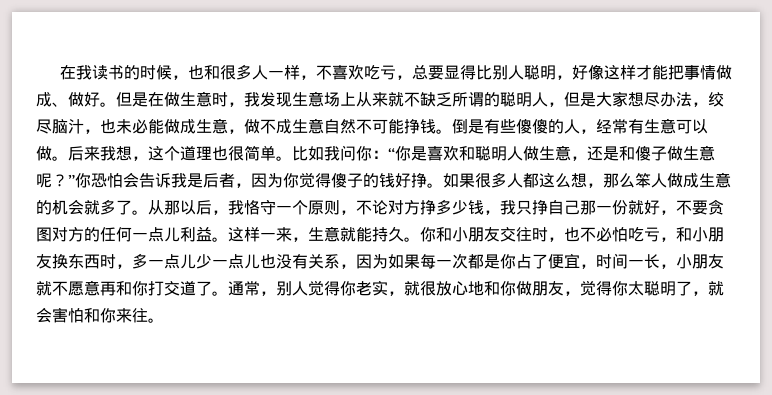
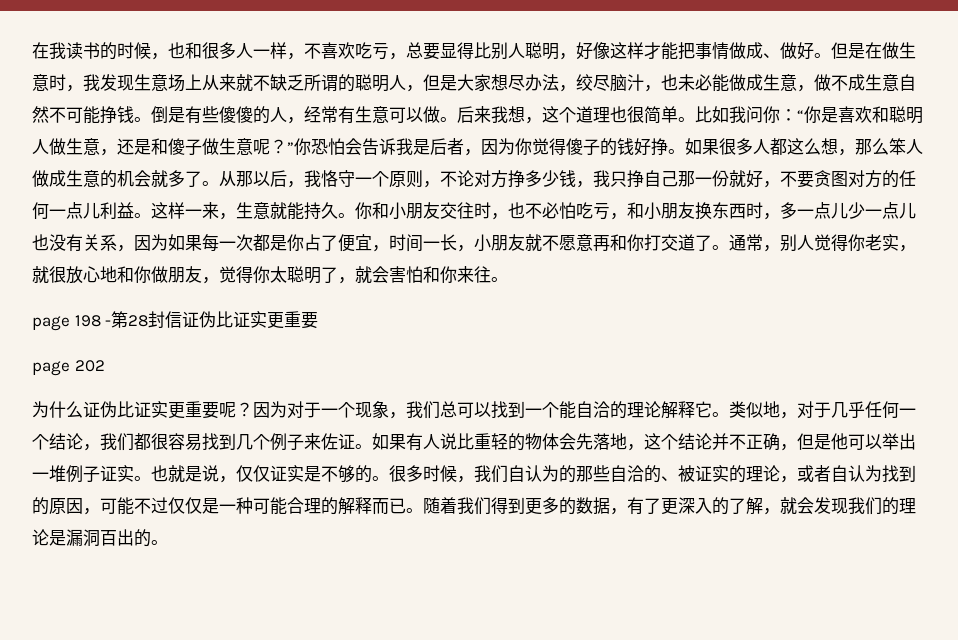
(164, 320) none -> [32,311,319,331] [32,360,105,376] [32,401,916,419] [32,433,916,451] [32,465,916,483] [32,497,916,515] [32,529,168,547] // page 198 -第28封信证伪比证实更重要 // page 202 // 为什么证伪比证实更重要呢？因为对于一个现象，我们总可以找到一个能自洽的理论解释它。类似地，对于几乎任何一个结论，我们都很容易找到几个例子来佐证。如果有人说比重轻的物体会先落地，这个结论并不正确，但是他可以举出一堆例子证实。也就是说，仅仅证实是不够的。很多时候，我们自认为的那些自洽的、被证实的理论，或者自认为找到的原因，可能不过仅仅是一种可能合理的解释而已。随着我们得到更多的数据，有了更深入的了解，就会发现我们的理论是漏洞百出的。

